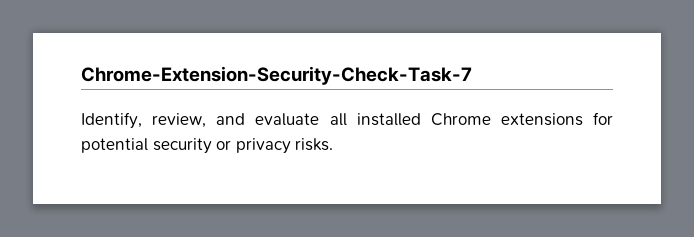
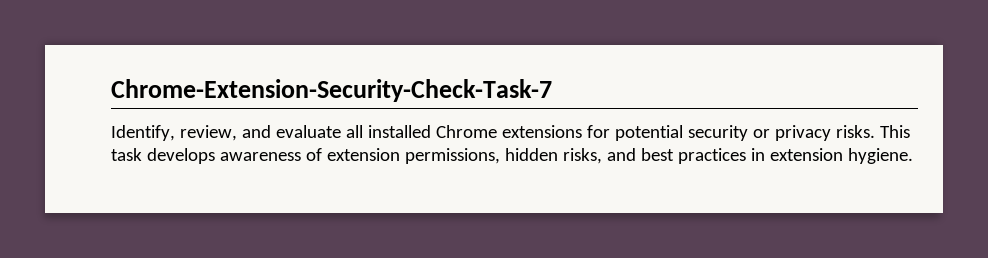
(334, 144) none -> [879,125,910,138] [111,148,913,164] This task develops awareness of extension permissions, hidden risks, and best practices in extension hygiene.

